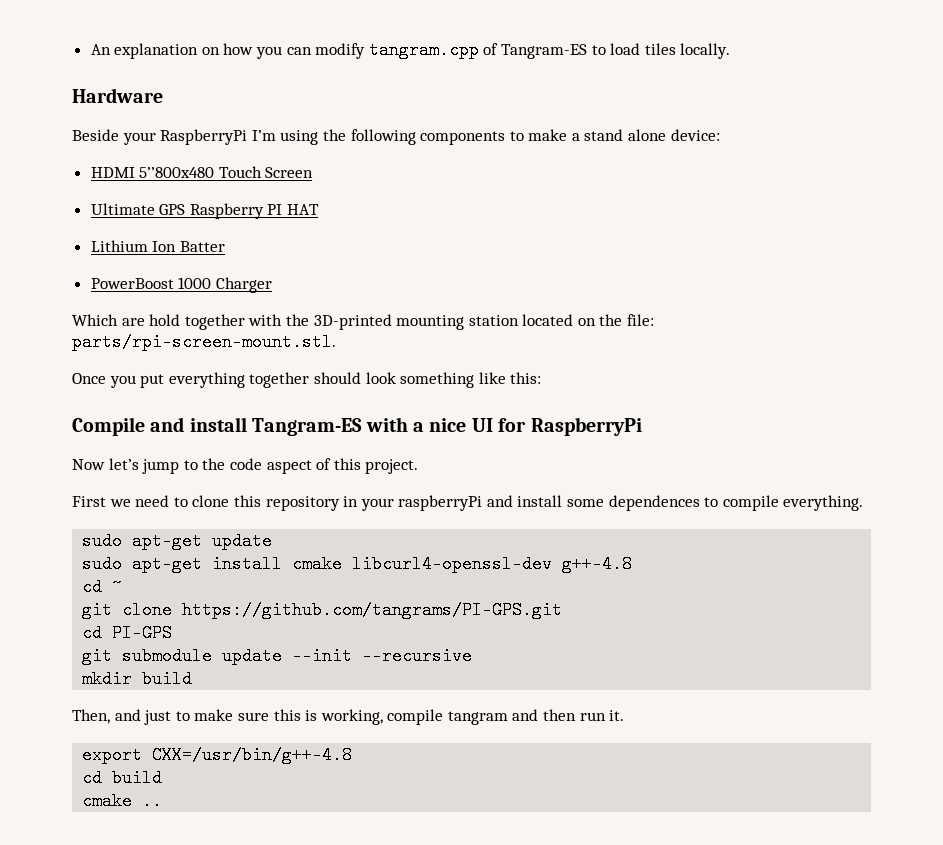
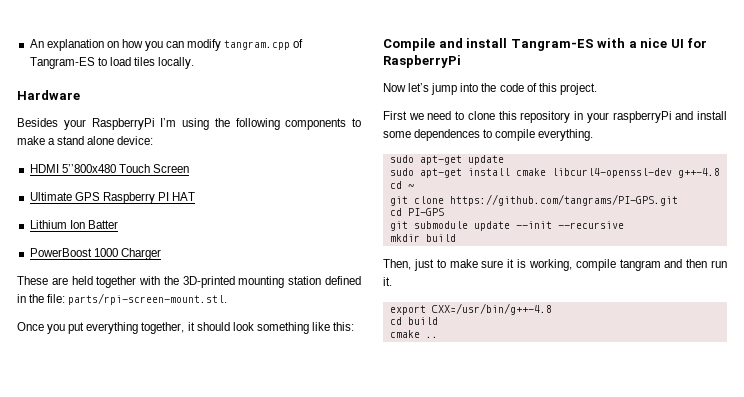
[72,129,119,141] Beside -> [17,118,58,127] Besides
[72,314,181,326] Which are hold -> [17,276,93,285] These are held
[522,314,596,326] located on -> [324,276,361,285] [17,294,26,303] defined in
[249,372,310,388] together -> [141,322,195,334] together, it
[183,460,198,470] to -> [460,83,479,92] into
[266,460,312,474] aspect -> (524, 87) none
[114,709,141,721] and -> (411, 264) none
[273,709,301,721] this -> [507,259,515,268] it

